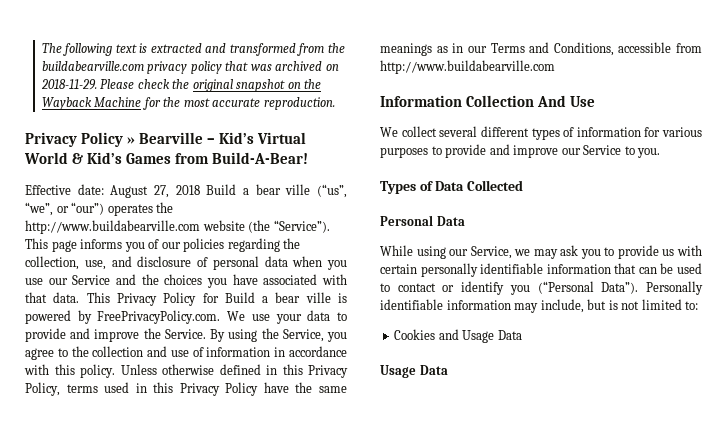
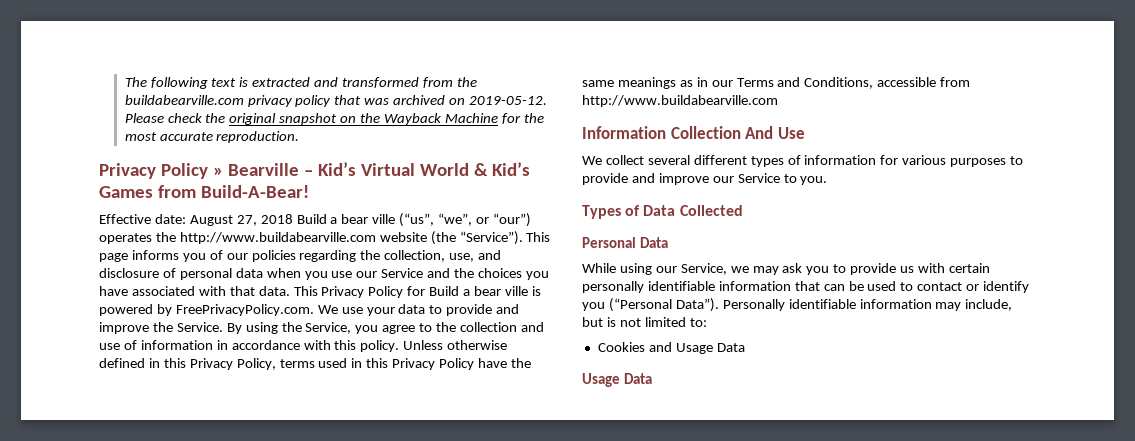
[40,79,97,90] 2018-11-29. -> [469,96,548,105] 2019-05-12.

